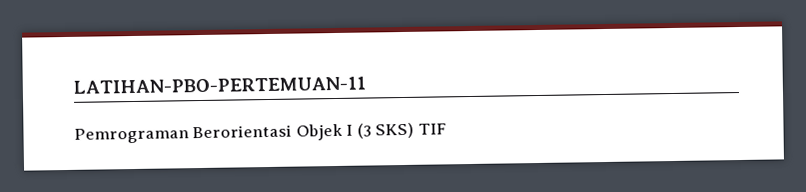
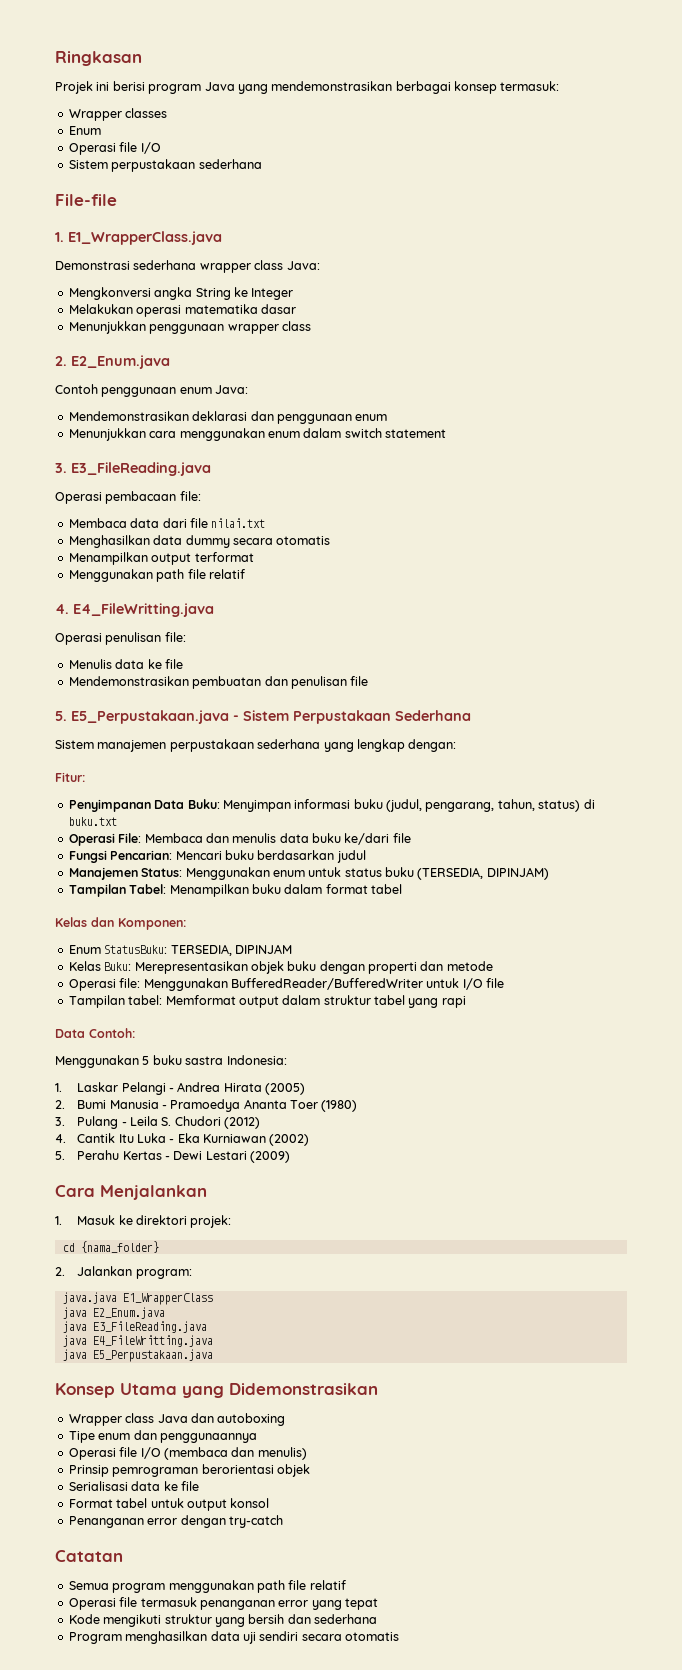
[73,76,366,94] [74,122,447,144] LATIHAN-PBO-PERTEMUAN-11 // Pemrograman Berorientasi Objek I (3 SKS) TIF -> [55,51,142,66] [55,81,560,94] [68,108,168,121] [68,126,101,135] [68,142,161,155] [68,159,262,172] [55,194,117,206] [55,231,222,245] [55,260,320,273] [68,287,294,300] [68,304,296,317] [68,321,311,334] [55,355,170,369] [55,384,249,397] [68,411,388,424] [68,428,446,441] [55,462,211,476] [55,491,201,504] [68,518,266,528] [68,535,331,548] [68,552,254,565] [68,569,245,582] [55,603,214,617] [55,632,186,645] [68,659,183,669] [68,676,369,689] [55,710,471,724] [55,739,457,752] [55,772,85,782] [68,799,595,812] [68,817,117,826] [68,833,411,846] [68,850,366,863] [68,867,549,880] [68,884,402,897] [55,917,186,930] [68,944,292,956] [68,961,493,974] [68,978,504,991] [68,995,466,1008] [55,1028,135,1038] [55,1055,287,1068] [55,1082,306,1095] [55,1099,358,1112] [55,1116,261,1129] [55,1133,310,1146] [55,1150,291,1163] [55,1185,207,1200] [55,1215,232,1228] [62,1241,159,1253] [55,1266,192,1279] [62,1292,213,1305] [62,1307,165,1319] [62,1321,207,1333] [62,1335,213,1347] [62,1349,213,1362] [55,1383,378,1398] [68,1413,286,1426] [68,1430,257,1443] [68,1447,307,1460] [68,1464,310,1477] [68,1481,199,1491] [68,1498,270,1511] [68,1515,283,1528] [55,1550,123,1562] [68,1580,346,1593] [68,1597,378,1610] [68,1614,377,1627] [68,1631,399,1644] Ringkasan // Projek ini berisi program Java yang mendemonstrasikan berbagai konsep termasuk: // Wrapper classes // Enum // Operasi file I/O // Sistem perpustakaan sederhana // File-file // 1. E1_WrapperClass.java // Demonstrasi sederhana wrapper class Java: // Mengkonversi angka String ke Integer // Melakukan operasi matematika dasar // Menunjukkan penggunaan wrapper class // 2. E2_Enum.java // Contoh penggunaan enum Java: // Mendemonstrasikan deklarasi dan penggunaan enum // Menunjukkan cara menggunakan enum dalam switch statement // 3. E3_FileReading.java // Operasi pembacaan file: // Membaca data dari file nilai.txt // Menghasilkan data dummy secara otomatis // Menampilkan output terformat // Menggunakan path file relatif // 4. E4_FileWritting.java // Operasi penulisan file: // Menulis data ke file // Mendemonstrasikan pembuatan dan penulisan file // 5. E5_Perpustakaan.java - Sistem Perpustakaan Sederhana // Sistem manajemen perpustakaan sederhana yang lengkap dengan: // Fitur: // Penyimpanan Data Buku: Menyimpan informasi buku (judul, pengarang, tahun, status) di buku.txt // Operasi File: Membaca dan menulis data buku ke/dari file // Fungsi Pencarian: Mencari buku berdasarkan judul // Manajemen Status: Menggunakan enum untuk status buku (TERSEDIA, DIPINJAM) // Tampilan Tabel: Menampilkan buku dalam format tabel // Kelas dan Komponen: // Enum StatusBuku: TERSEDIA, DIPINJAM // Kelas Buku: Merepresentasikan objek buku dengan properti dan metode // Operasi file: Menggunakan BufferedReader/BufferedWriter untuk I/O file // Tampilan tabel: Memformat output dalam struktur tabel yang rapi // Data Contoh: // Menggunakan 5 buku sastra Indonesia: // 1. Laskar Pelangi - Andrea Hirata (2005) // 2. Bumi Manusia - Pramoedya Ananta Toer (1980) // 3. Pulang - Leila S. Chudori (2012) // 4. Cantik Itu Luka - Eka Kurniawan (2002) // 5. Perahu Kertas - Dewi Lestari (2009) // Cara Menjalankan // 1. Masuk ke direktori projek: // cd {nama_folder} // 2. Jalankan program: // java.java E1_WrapperClass // java E2_Enum.java // java E3_FileReading.java // java E4_FileWritting.java // java E5_Perpustakaan.java // Konsep Utama yang Didemonstrasikan // Wrapper class Java dan autoboxing // Tipe enum dan penggunaannya // Operasi file I/O (membaca dan menulis) // Prinsip pemrograman berorientasi objek // Serialisasi data ke file // Format tabel untuk output konsol // Penanganan error dengan try-catch // Catatan // Semua program menggunakan path file relatif // Operasi file termasuk penanganan error yang tepat // Kode mengikuti struktur yang bersih dan sederhana // Program menghasilkan data uji sendiri secara otomatis

